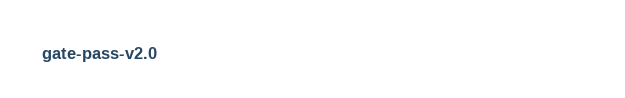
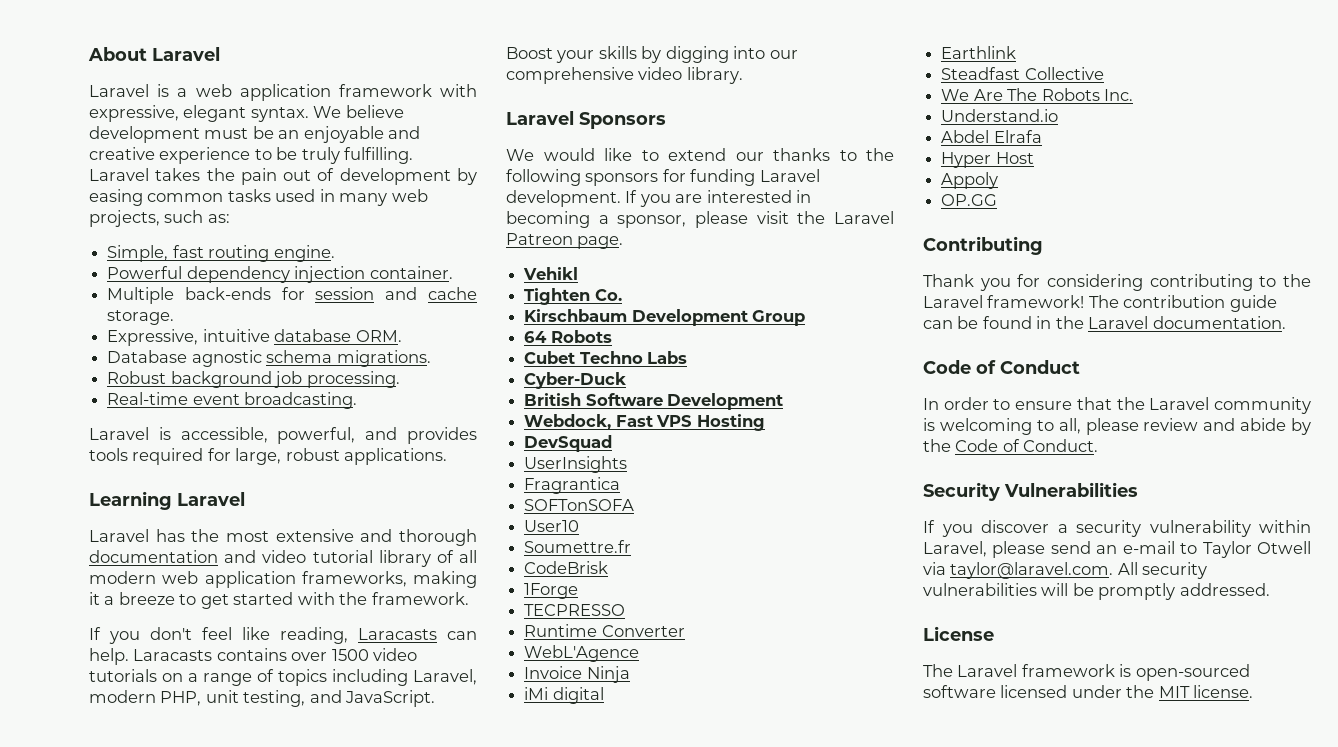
[42,47,157,62] gate-pass-v2.0 -> [88,47,220,61] [89,84,477,101] [89,105,404,122] [89,126,421,143] [89,147,414,164] [89,168,477,185] [89,189,428,206] [89,210,230,227] [107,245,335,262] [107,266,453,283] [107,287,477,304] [107,310,175,325] [107,329,402,346] [107,350,431,367] [107,371,400,388] [107,392,358,409] [89,427,478,444] [89,448,448,465] [89,491,245,510] [89,529,477,546] [89,550,478,567] [89,571,477,588] [89,592,469,609] [89,627,477,644] [89,648,418,665] [89,669,477,686] [89,690,436,707] [506,46,798,63] [506,67,743,84] [506,111,666,129] [506,148,894,161] [506,169,820,186] [506,190,812,207] [506,211,894,228] [506,233,624,249] [523,267,579,280] [524,288,622,305] [524,309,806,326] [524,330,612,343] [524,351,688,364] [524,372,627,389] [524,393,784,410] [524,414,765,431] [524,435,613,452] [524,456,628,473] [524,477,621,494] [524,499,635,511] [524,520,580,532] [524,540,632,553] [524,561,609,574] [524,583,579,599] [524,604,626,616] [524,624,685,637] [524,645,640,662] [524,666,630,683] [524,687,604,704] [941,46,1017,59] [941,67,1104,80] [941,88,1133,101] [941,109,1059,122] [941,130,1042,143] [941,152,1034,168] [941,172,999,189] [941,194,998,206] [923,236,1043,255] [923,274,1311,291] [923,295,1277,312] [923,316,1286,329] [923,360,1080,374] [923,397,1311,414] [923,418,1311,435] [923,439,1099,452] [923,482,1138,501] [923,520,1311,537] [923,541,1311,558] [923,562,1208,579] [923,583,1270,600] [923,626,994,641] [923,664,1250,681] [923,685,1254,698] About Laravel // Laravel is a web application framework with expressive, elegant syntax. We believe development must be an enjoyable and creative experience to be truly fulfilling. Laravel takes the pain out of development by easing common tasks used in many web projects, such as: // Simple, fast routing engine. // Powerful dependency injection container. // Multiple back-ends for session and cache storage. // Expressive, intuitive database ORM. // Database agnostic schema migrations. // Robust background job processing. // Real-time event broadcasting. // Laravel is accessible, powerful, and provides tools required for large, robust applications. // Learning Laravel // Laravel has the most extensive and thorough documentation and video tutorial library of all modern web application frameworks, making it a breeze to get started with the framework. // If you don't feel like reading, Laracasts can help. Laracasts contains over 1500 video tutorials on a range of topics including Laravel, modern PHP, unit testing, and JavaScript. Boost your skills by digging into our comprehensive video library. // Laravel Sponsors // We would like to extend our thanks to the following sponsors for funding Laravel development. If you are interested in becoming a sponsor, please visit the Laravel Patreon page. // Vehikl // Tighten Co. // Kirschbaum Development Group // 64 Robots // Cubet Techno Labs // Cyber-Duck // British Software Development // Webdock, Fast VPS Hosting // DevSquad // UserInsights // Fragrantica // SOFTonSOFA // User10 // Soumettre.fr // CodeBrisk // 1Forge // TECPRESSO // Runtime Converter // WebL'Agence // Invoice Ninja // iMi digital // Earthlink // Steadfast Collective // We Are The Robots Inc. // Understand.io // Abdel Elrafa // Hyper Host // Appoly // OP.GG // Contributing // Thank you for considering contributing to the Laravel framework! The contribution guide can be found in the Laravel documentation. // Code of Conduct // In order to ensure that the Laravel community is welcoming to all, please review and abide by the Code of Conduct. // Security Vulnerabilities // If you discover a security vulnerability within Laravel, please send an e-mail to Taylor Otwell via taylor@laravel.com. All security vulnerabilities will be promptly addressed. // License // The Laravel framework is open-sourced software licensed under the MIT license.

